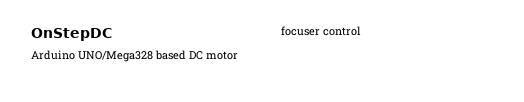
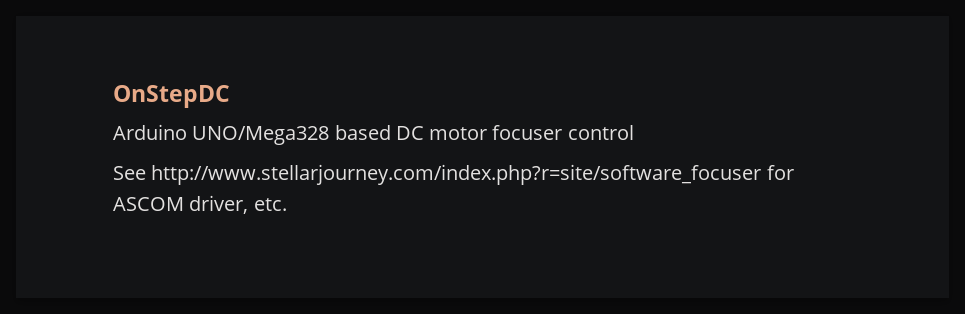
(361, 31) none -> [113,164,794,185] [113,195,287,214] // See http://www.stellarjourney.com/index.php?r=site/software_focuser for ASCOM driver, etc.

